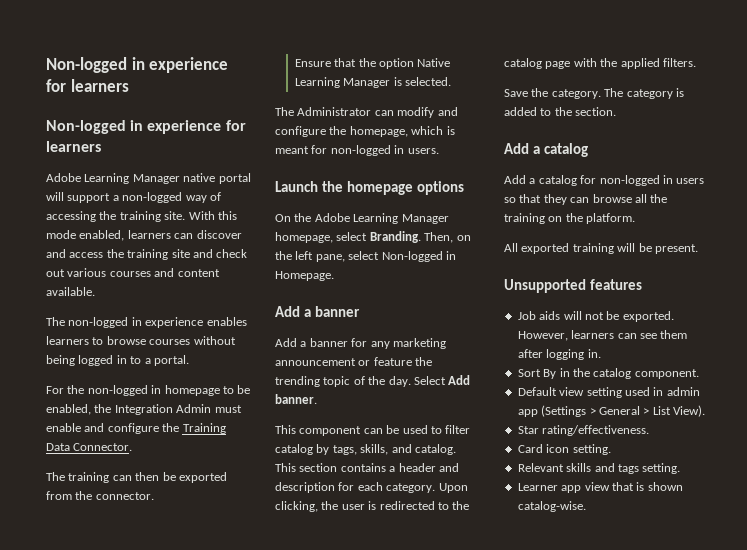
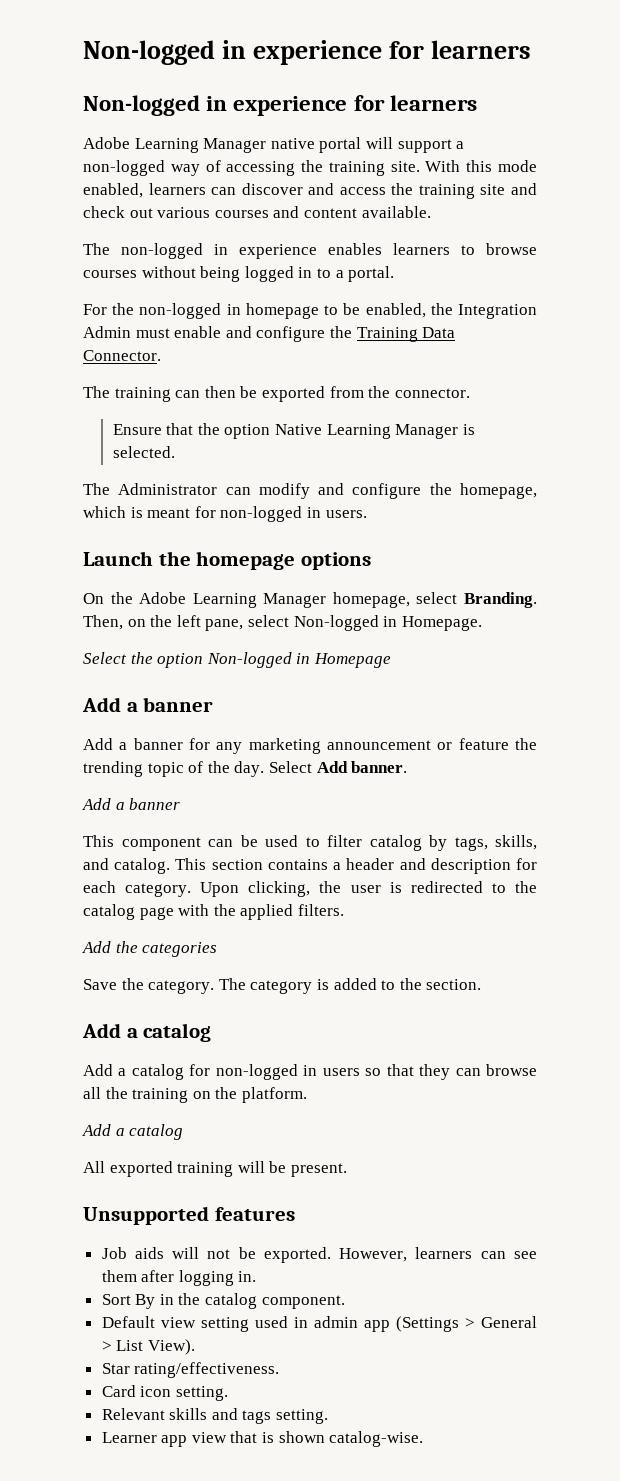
(334, 276) none -> [83,652,391,668] // Select the option Non-logged in Homepage
(317, 399) none -> [82,798,181,810] // Add a banner
(696, 62) none -> [82,941,218,957] // Add the categories
(636, 218) none -> [82,1124,184,1140] // Add a catalog

